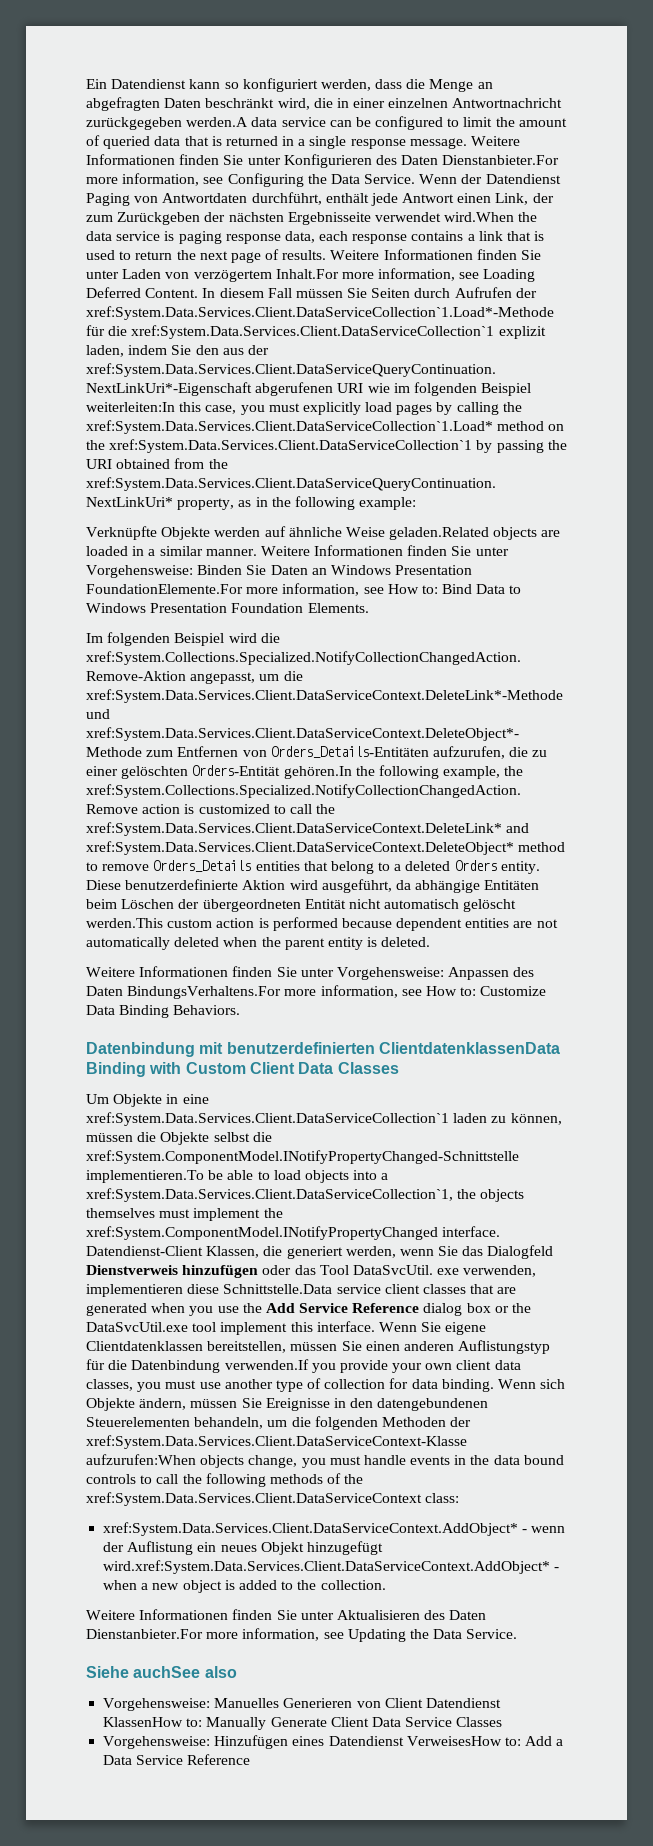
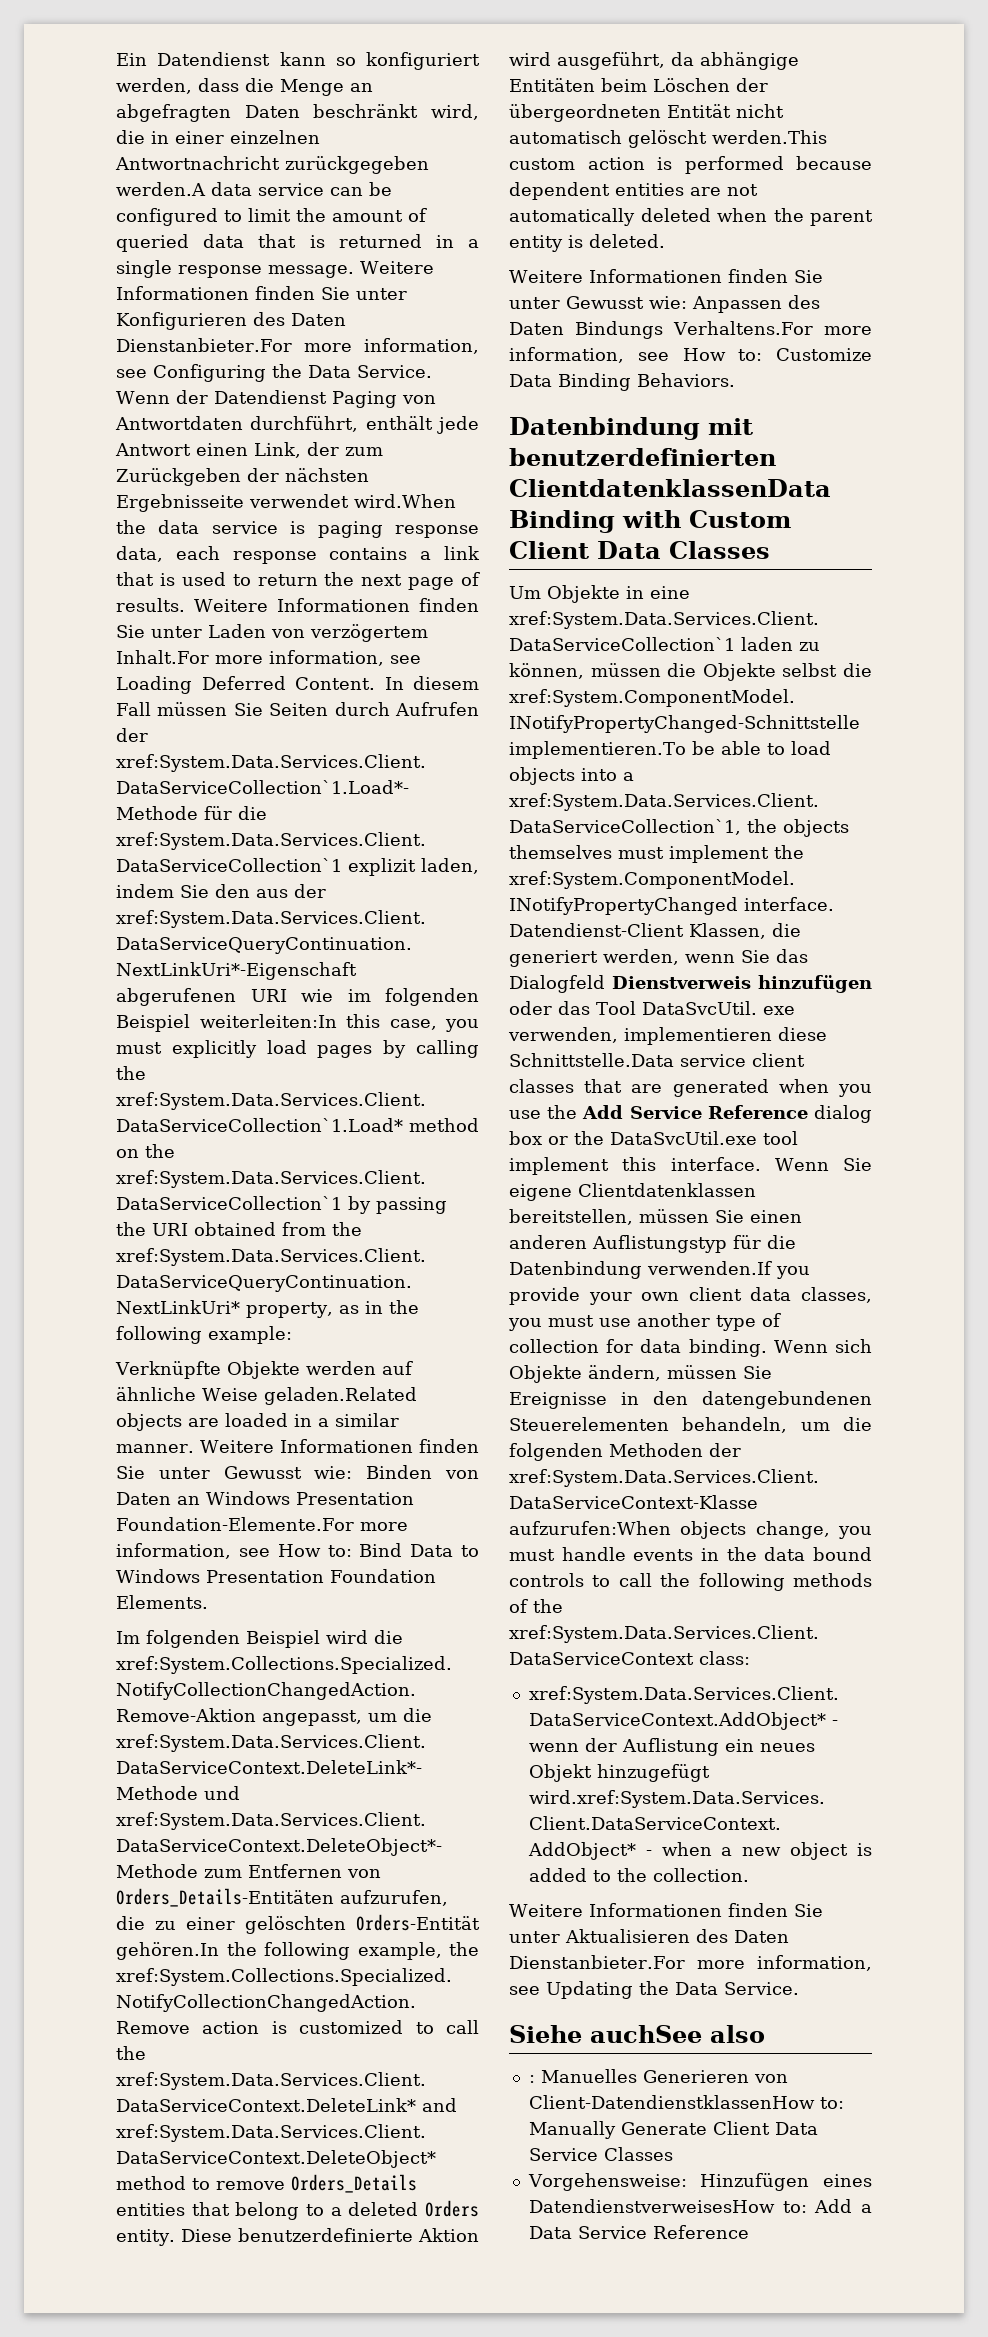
[86,565,267,578] Vorgehensweise: Binden Sie -> [223,1465,480,1479] Gewusst wie: Binden von
[86,584,243,594] FoundationElemente.For -> [116,1517,354,1531] Foundation-Elemente.For
[336,967,444,980] Vorgehensweise: -> [566,296,687,309] Gewusst wie:
[127,986,282,999] BindungsVerhaltens.For -> [575,321,814,339] Bindungs Verhaltens.For
[103,1698,211,1711] Vorgehensweise: -> [528,2075,535,2083] :
[384,1698,501,1708] [103,1717,184,1727] Client Datendienst KlassenHow -> [528,2095,815,2109] Client-DatendienstklassenHow
[328,1736,502,1746] Datendienst VerweisesHow -> [528,2199,775,2213] DatendienstverweisesHow

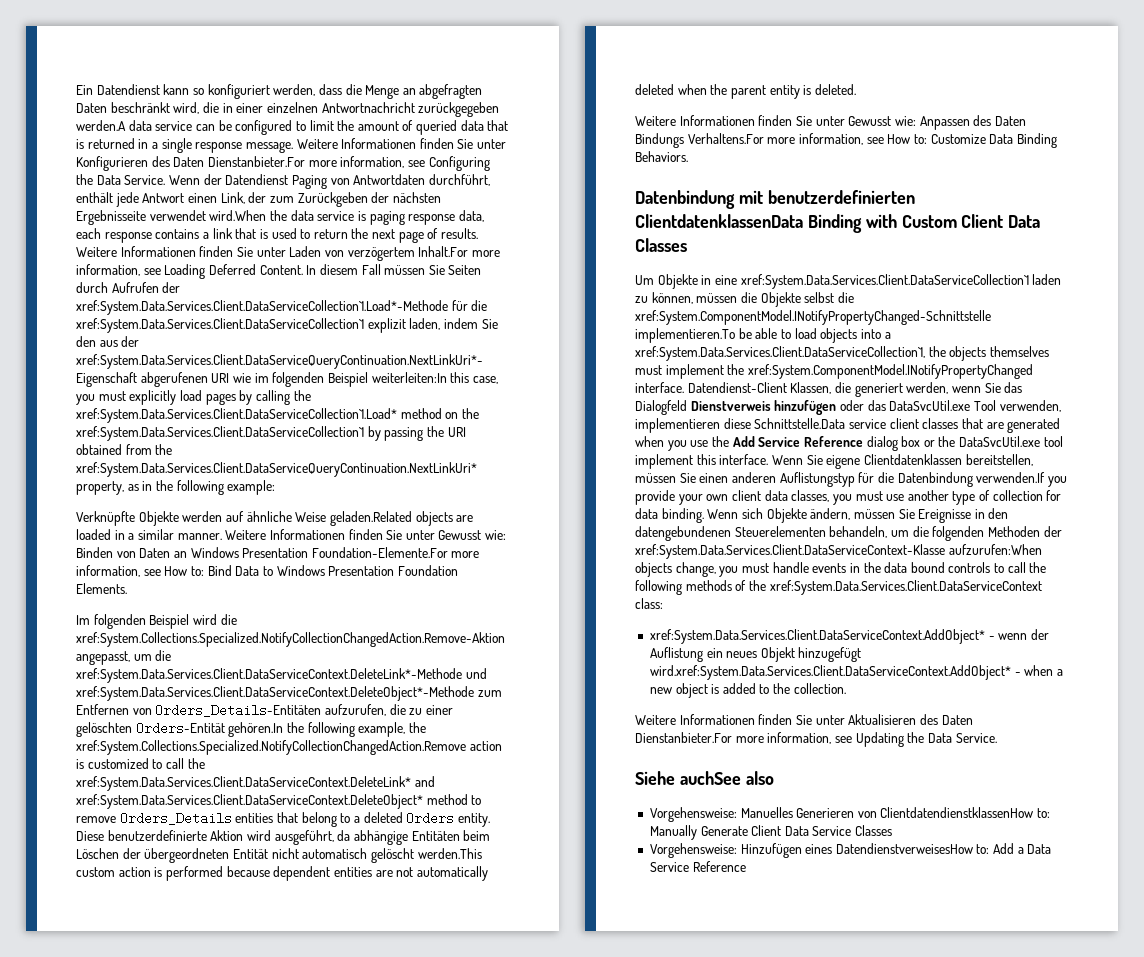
[596,1001,795,1015] Tool DataSvcUtil. exe -> [889,400,996,411] DataSvcUtil.exe Tool
[528,2075,535,2083] : -> [649,807,737,822] Vorgehensweise:
[528,2095,815,2109] Client-DatendienstklassenHow -> [880,807,1034,818] ClientdatendienstklassenHow

